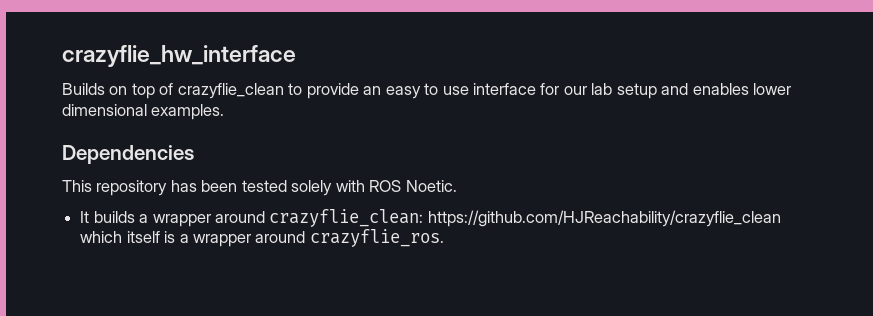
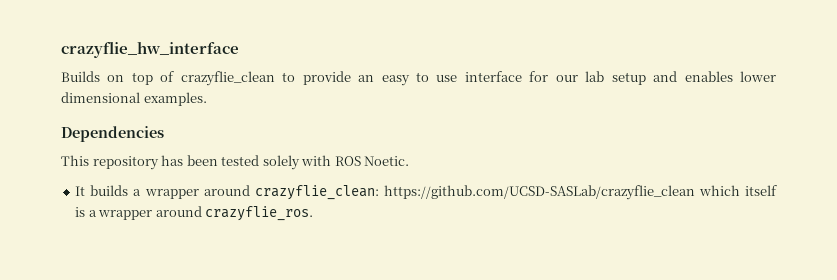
[427,210,781,227] https://github.com/HJReachability/crazyflie_clean -> [383,185,695,200] https://github.com/UCSD-SASLab/crazyflie_clean

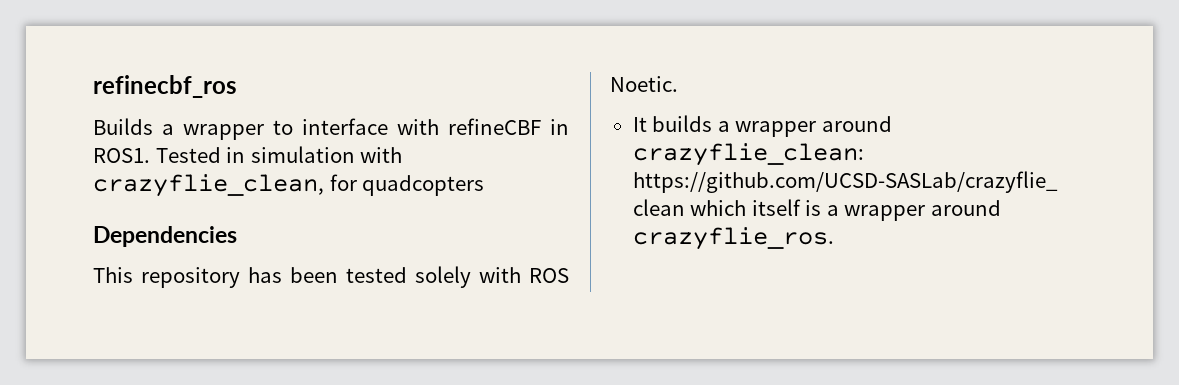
[61,41,239,58] crazyflie_hw_interface -> [93,75,237,98] refinecbf_ros
[107,71,777,86] [61,92,207,106] on top of crazyflie_clean to provide an easy to use interface for our lab setup and enables lower dimensional examples. -> [162,118,569,140] [93,146,403,163] [93,174,485,197] a wrapper to interface with refineCBF in ROS1. Tested in simulation with crazyflie_clean, for quadcopters

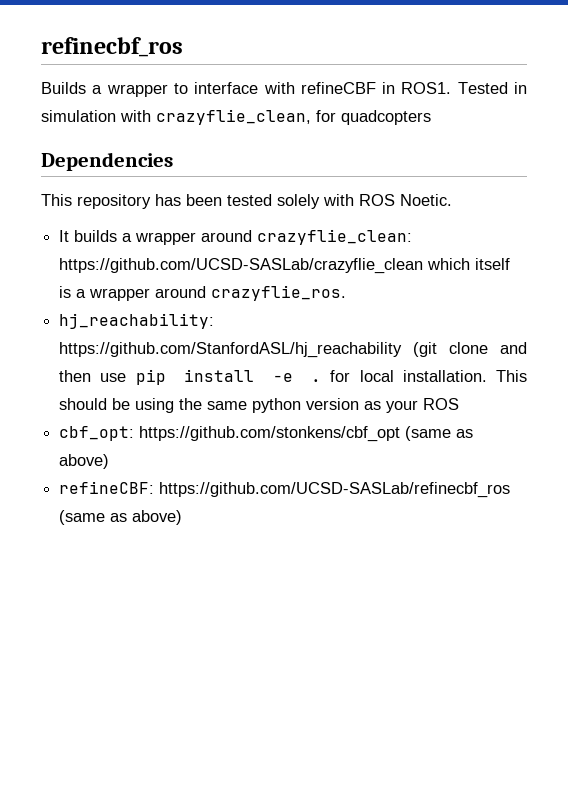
(834, 238) none -> [59,313,215,329] [59,342,527,358] [59,369,527,385] [59,398,460,413] [59,426,474,442] [59,454,110,469] [59,481,511,498] [59,510,183,525] // hj_reachability: https://github.com/StanfordASL/hj_reachability (git clone and then use pip install -e . for local installation. This should be using the same python version as your ROS // cbf_opt: https://github.com/stonkens/cbf_opt (same as above) // refineCBF: https://github.com/UCSD-SASLab/refinecbf_ros (same as above)

